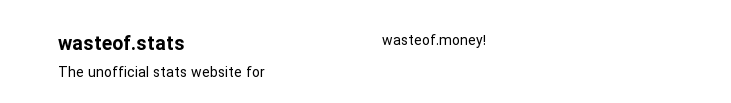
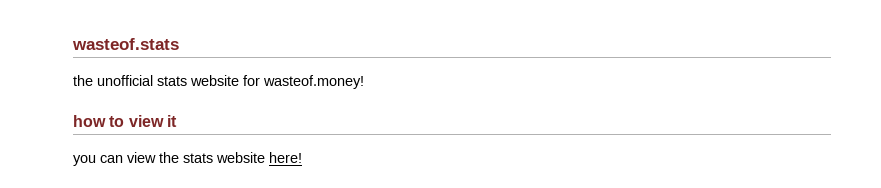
[58,66,84,77] The -> [73,75,93,86] the
(486, 41) none -> [73,115,177,127] [73,152,302,166] // how to view it // you can view the stats website here!

